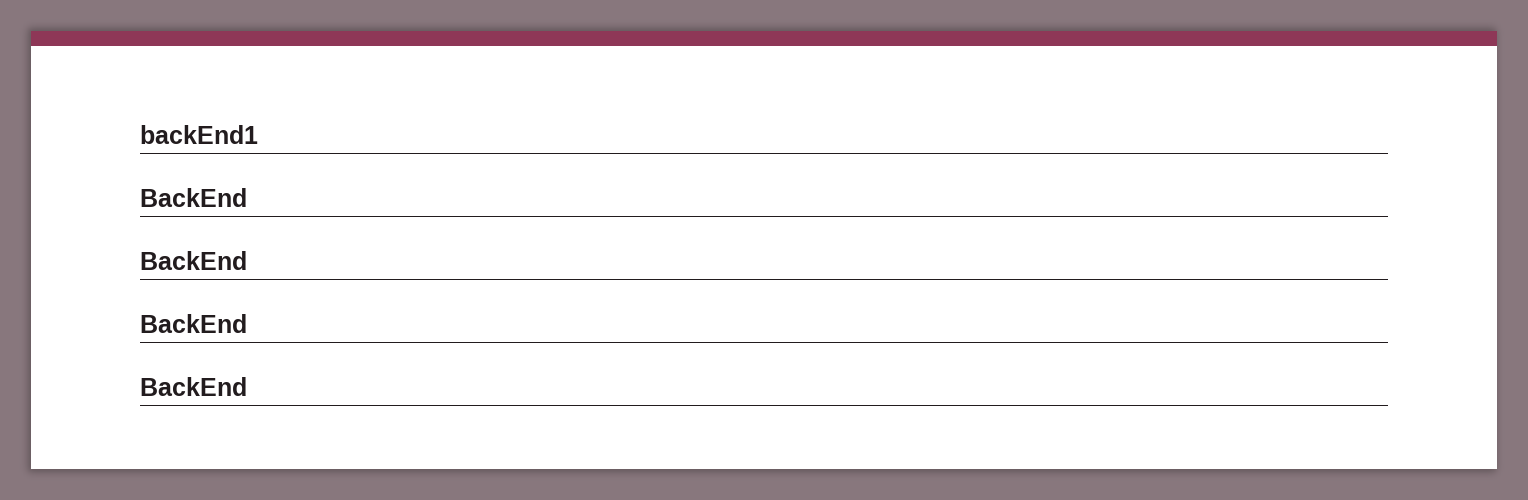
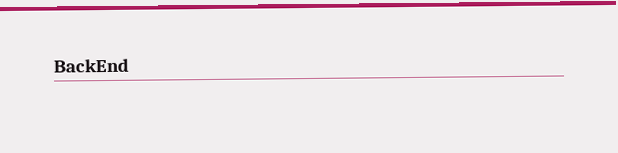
[140,125,258,144] [140,188,247,207] [140,251,247,270] [140,314,247,333] [140,377,247,396] backEnd1 // BackEnd // BackEnd // BackEnd // BackEnd -> [53,58,129,73] BackEnd

